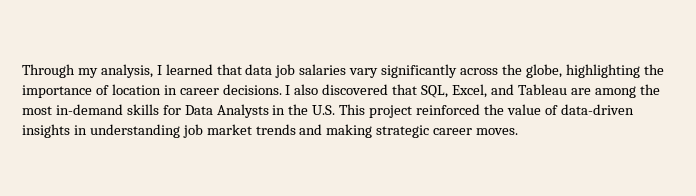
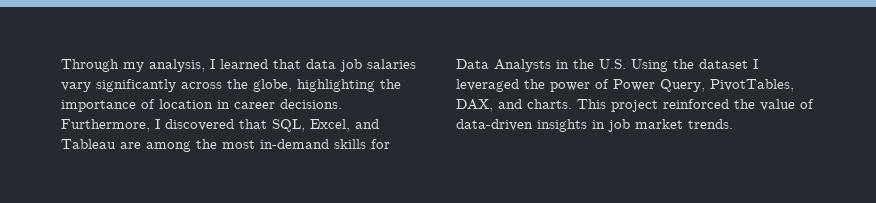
[285,84,319,95] I also -> [61,119,160,132] Furthermore, I
(336, 110) none -> [631,59,758,72] [456,79,794,92] [456,99,572,112] Using the dataset I leveraged the power of Power Query, PivotTables, DAX, and charts.
[89,124,180,138] understanding -> (605, 124) none
[255,124,519,138] trends and making strategic career moves. -> [688,119,733,129] trends.

